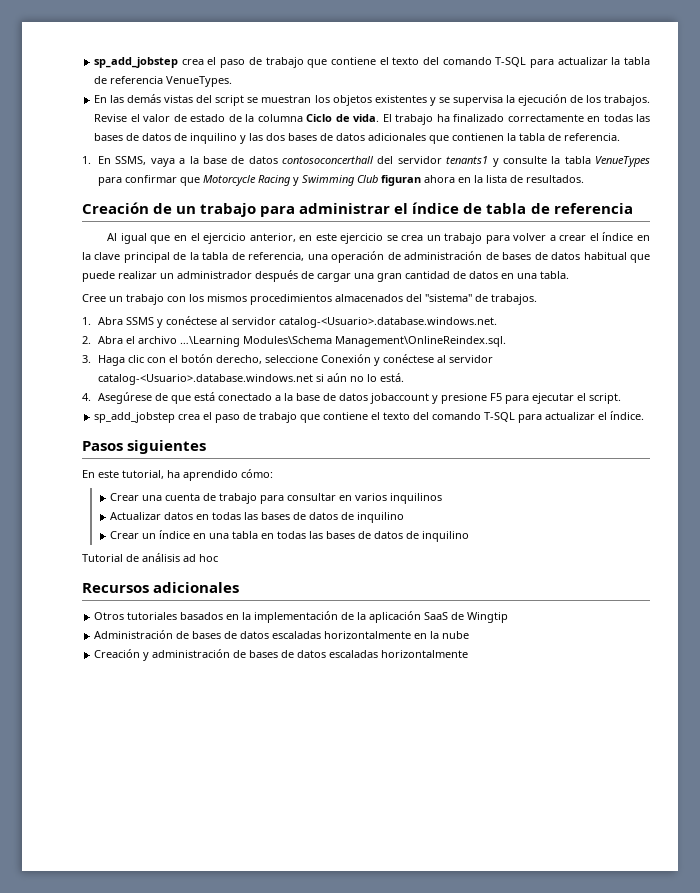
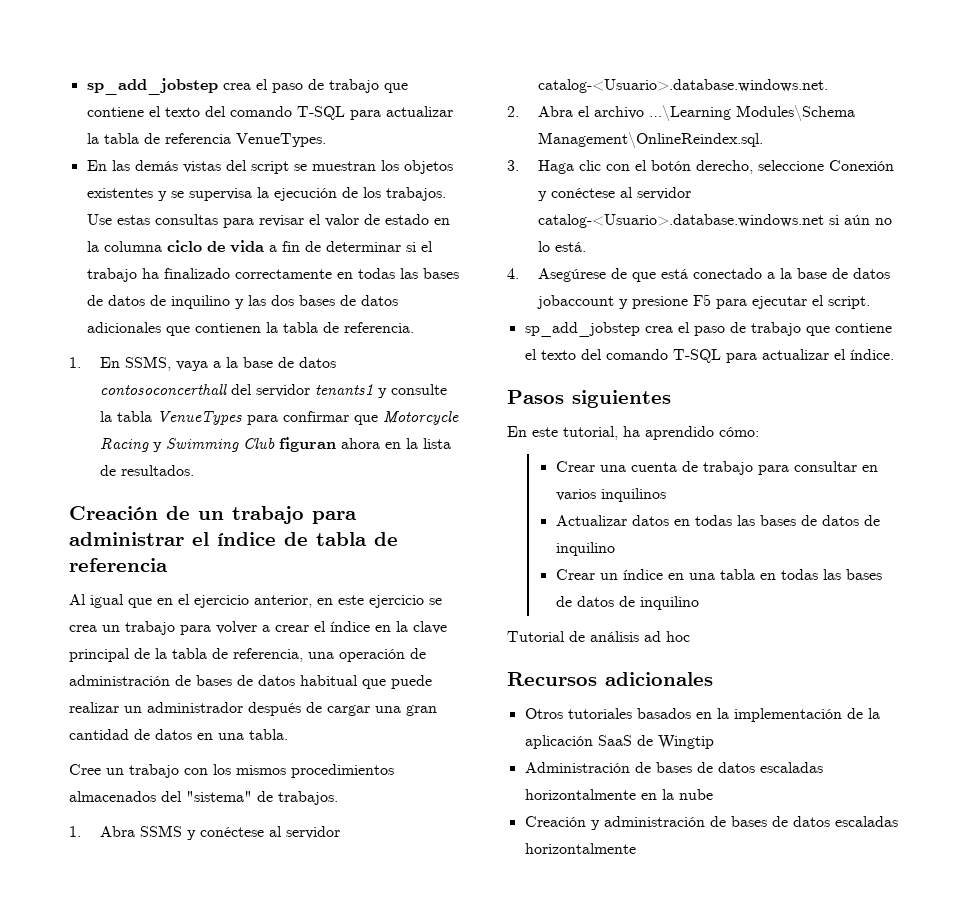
[94,114,128,122] Revise -> [86,214,304,228] Use estas consultas para revisar
[228,114,242,122] de -> [433,218,450,225] en
[306,114,392,122] Ciclo de vida. El -> [166,240,433,253] ciclo de vida a fin de determinar si el

